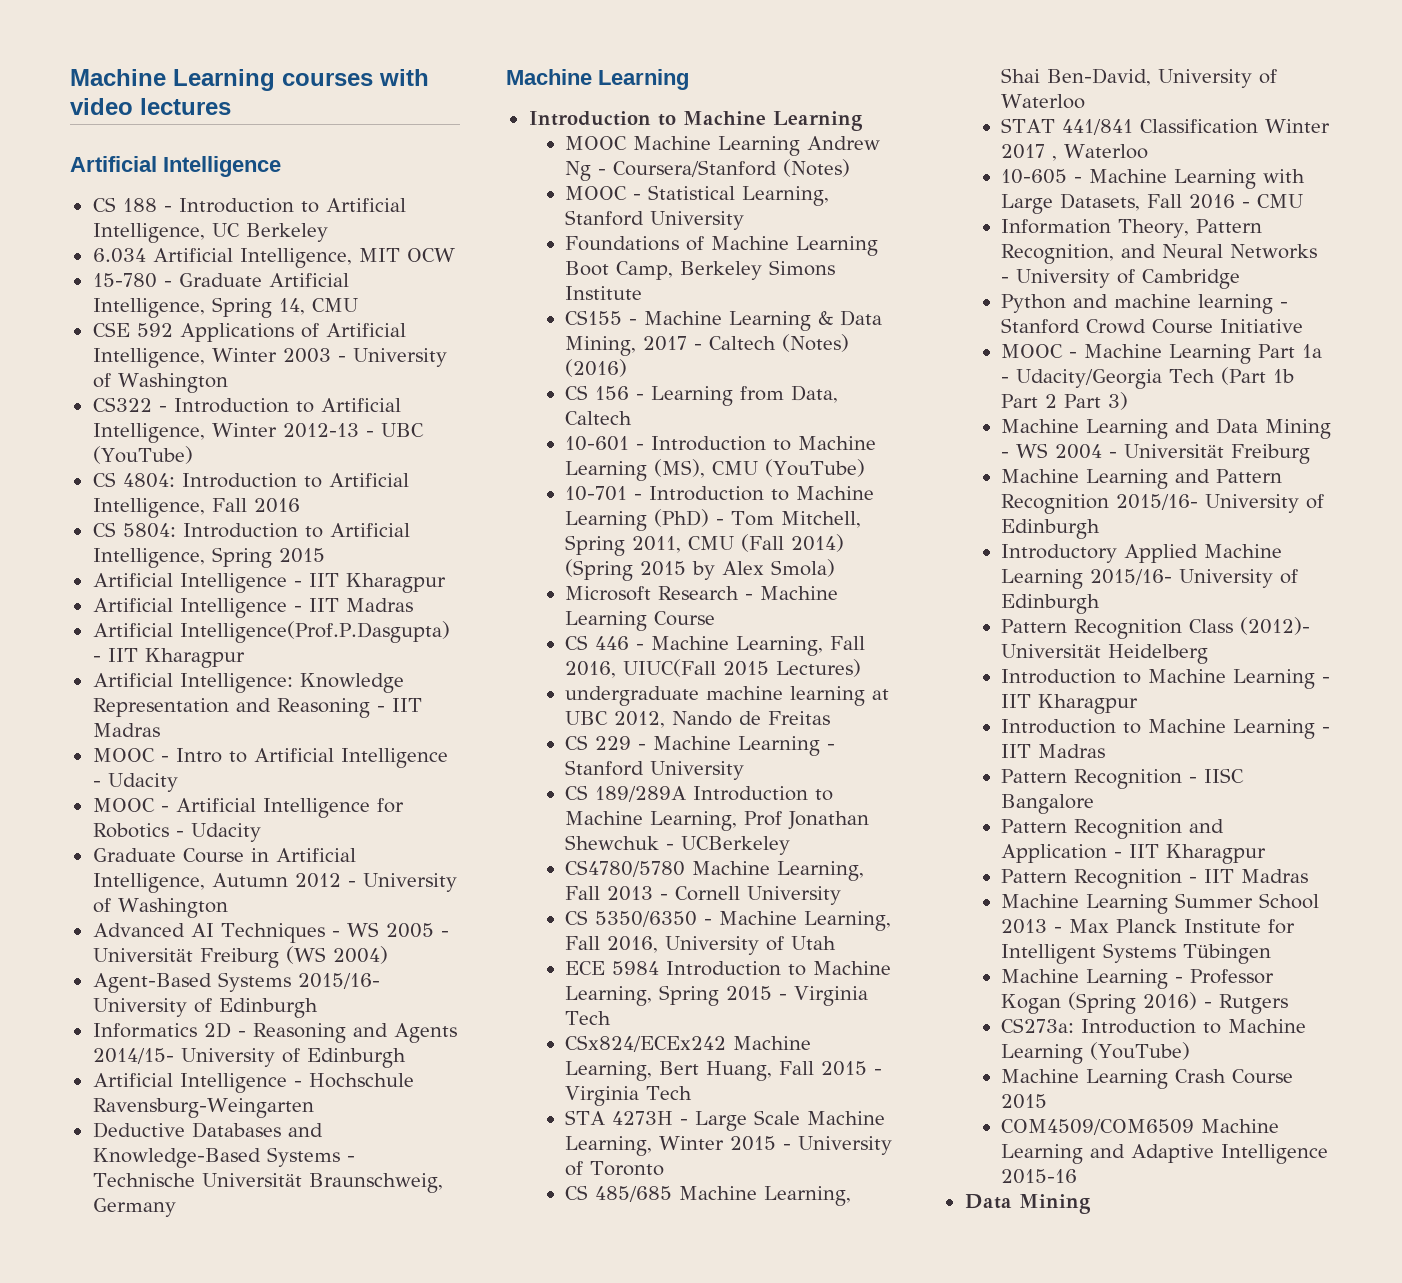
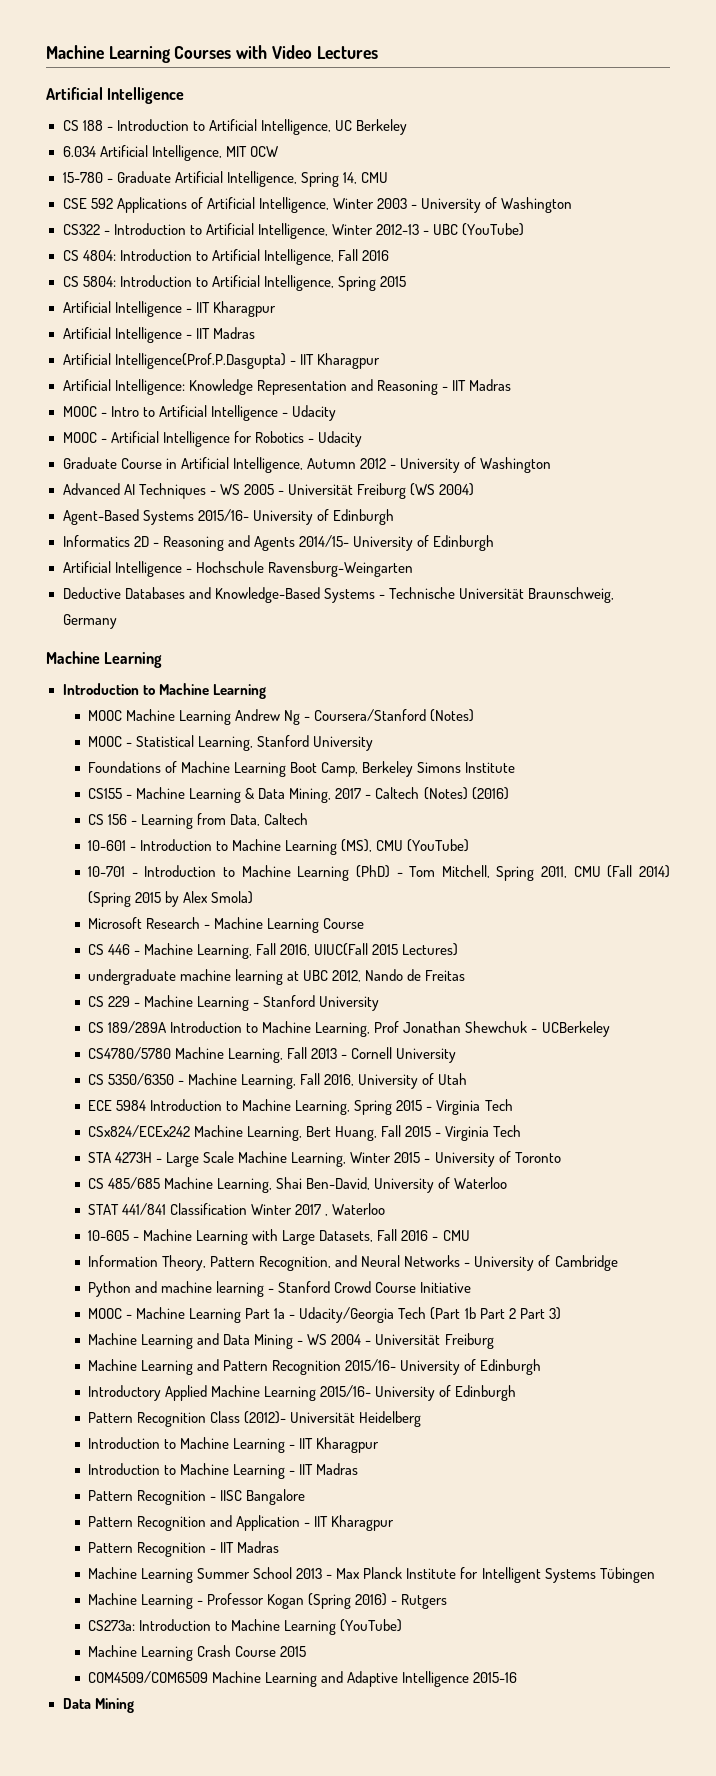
[70,69,429,91] [70,98,231,115] Machine Learning courses with video lectures -> [46,45,378,63] Machine Learning Courses with Video Lectures

